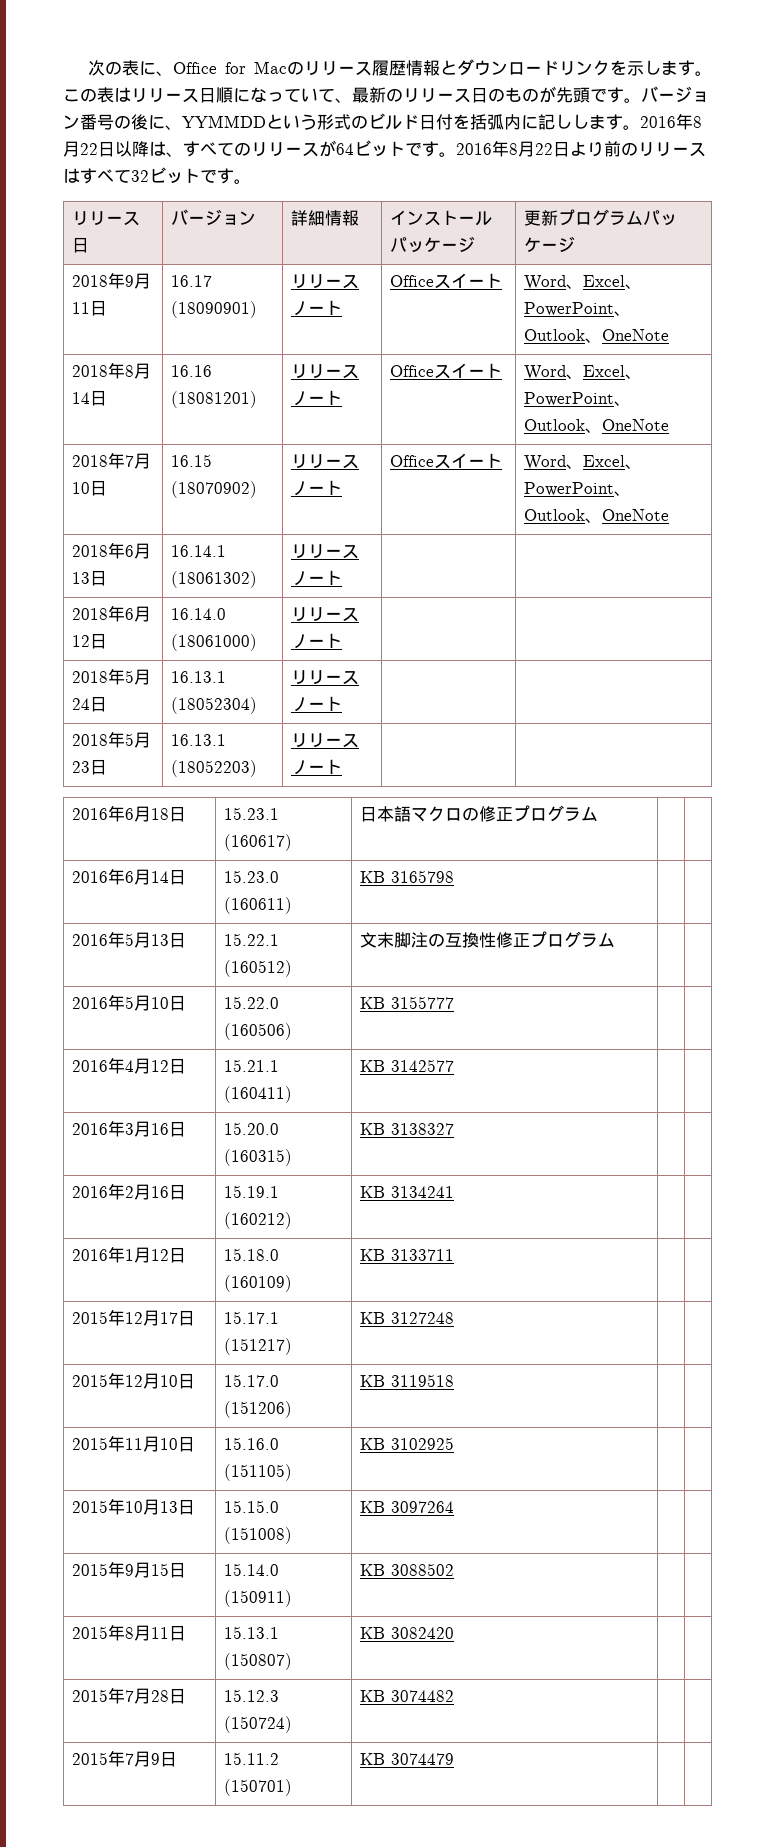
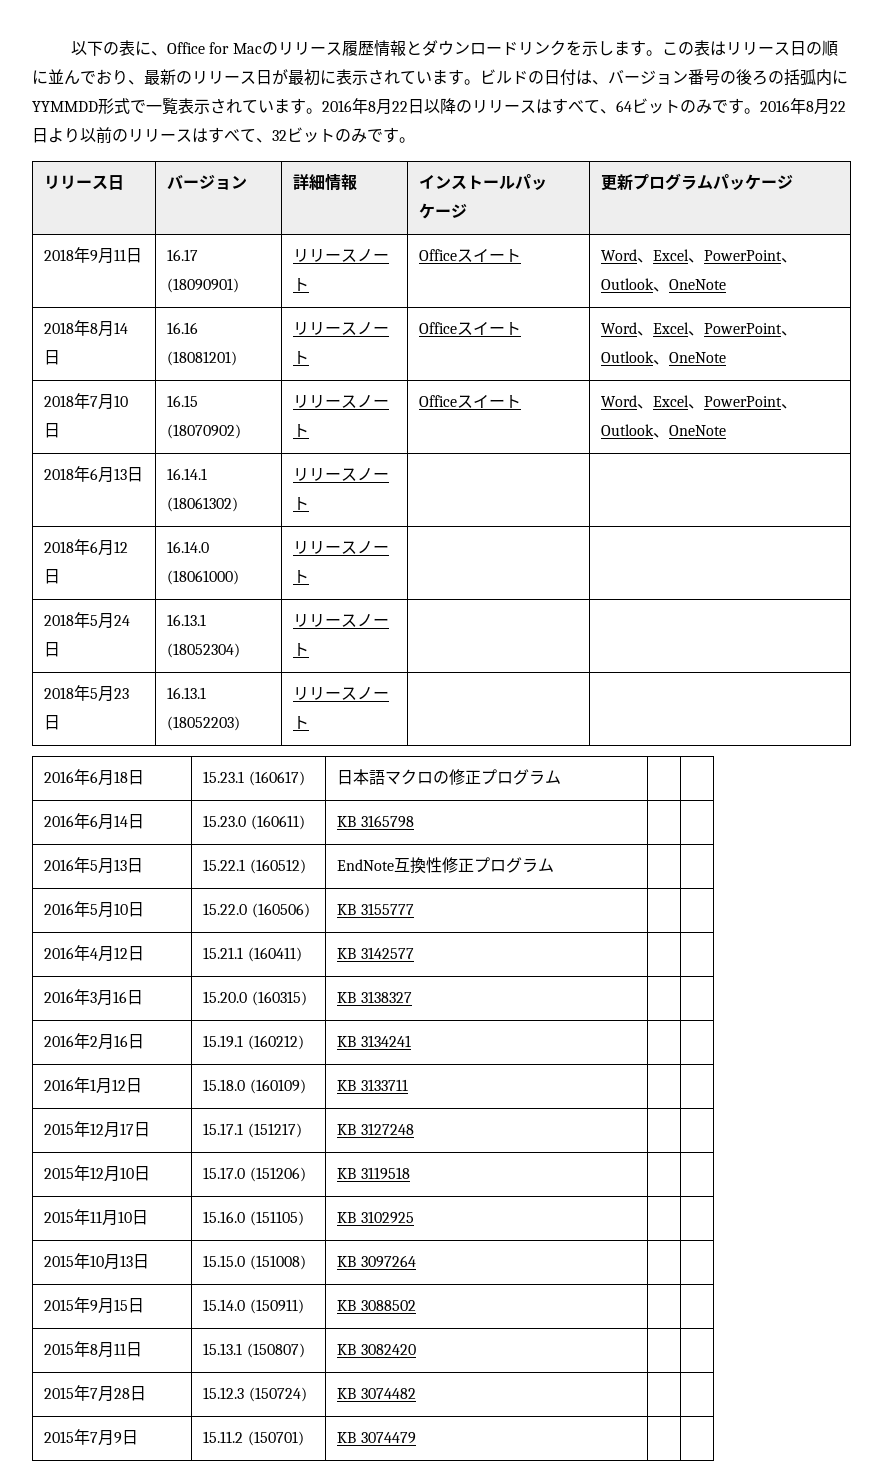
[87,60,105,76] 次 -> [71,41,104,56] 以下
[216,87,335,103] 順になっていて -> [805,40,838,56] [32,69,128,85] の順に並んでおり
[488,86,641,103] のものが先頭です。 -> [272,69,608,86] が最初に表示されています。ビルドの日付は、
[148,113,589,130] に、YYMMDDという形式のビルド日付を括弧内に記しし -> [752,69,848,86] [32,98,274,115] ろの括弧内にYYMMDD形式で一覧表示されてい
[149,140,336,157] は、すべてのリリースが -> [456,98,616,114] のリリースはすべて、
(405, 148) none -> [680,99,712,114] のみ
(604, 149) none -> [80,128,96,142] 以
(131, 176) none -> [256,138,272,143] 、
(200, 175) none -> [335,128,367,143] のみ
[360,932,446,948] 文末脚注の -> [337,859,395,871] EndNote

